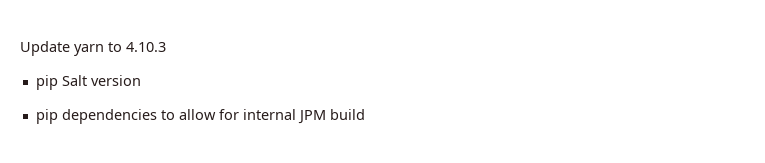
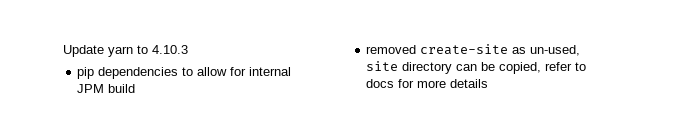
[35,75,141,90] // pip Salt version -> (188, 49) none
(365, 114) none -> [366,44,581,56] [366,61,587,74] [366,79,489,88] // removed create-site as un-used, site directory can be copied, refer to docs for more details

